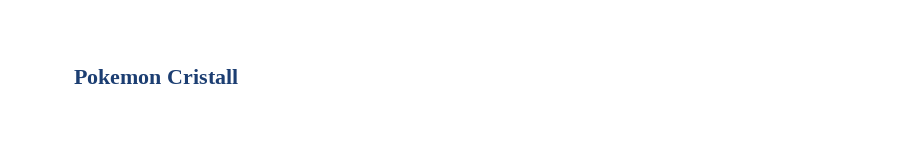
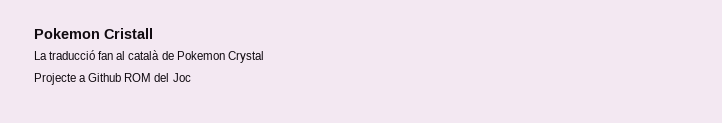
(238, 76) none -> [34,50,264,63] [34,73,191,85] // La traducció fan al català de Pokemon Crystal // Projecte a Github ROM del Joc

